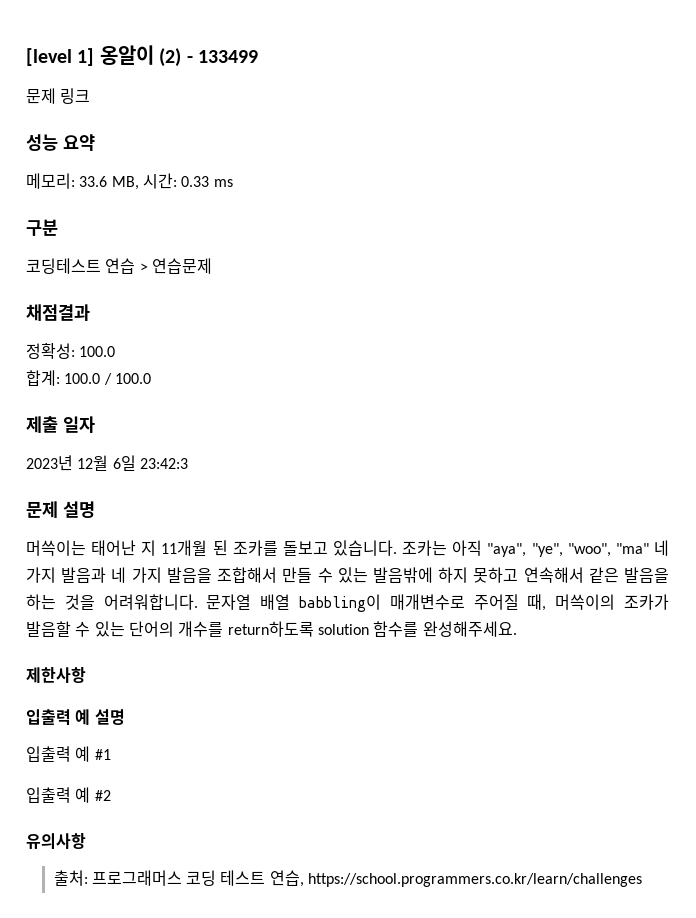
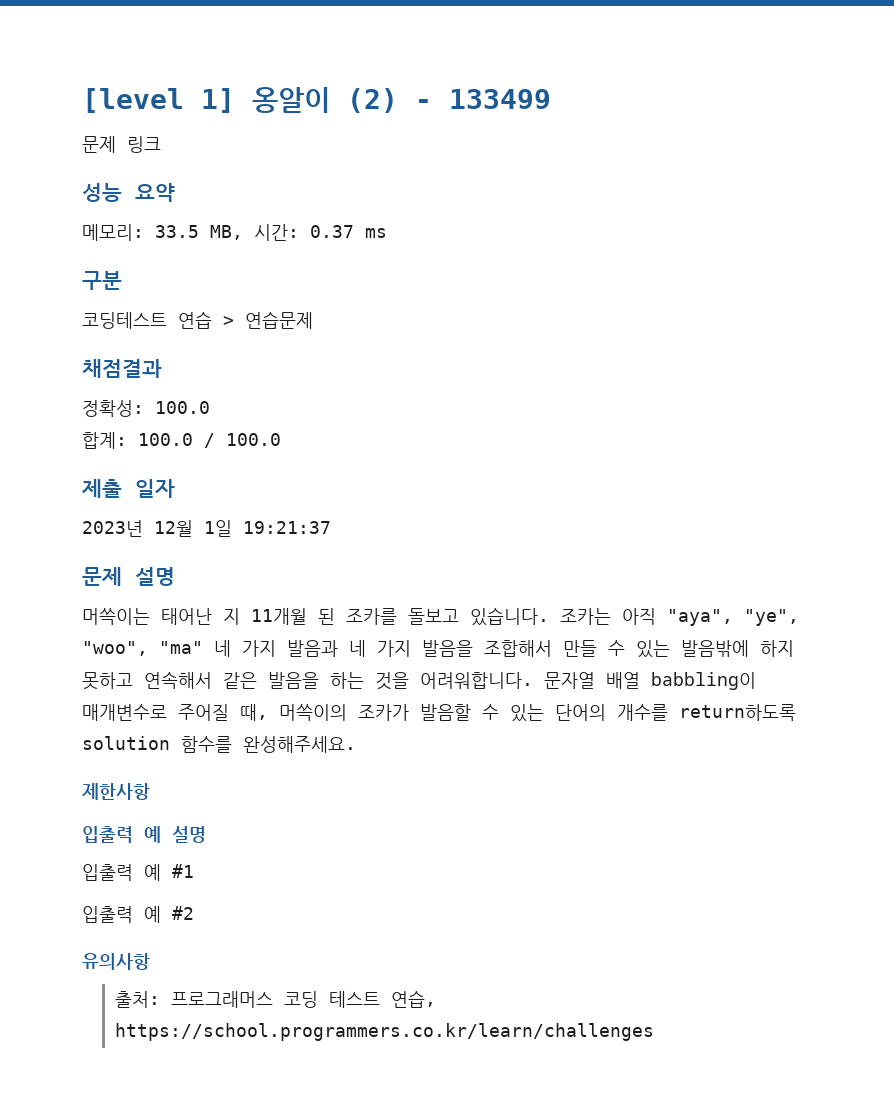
[79,176,108,187] 33.6 -> [155,225,199,238] 33.5
[181,176,210,187] 0.33 -> [310,225,354,238] 0.37
[112,455,188,471] 6일 23:42:3 -> [204,520,331,537] 1일 19:21:37

